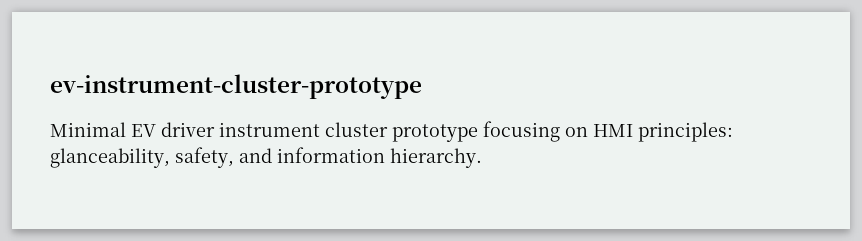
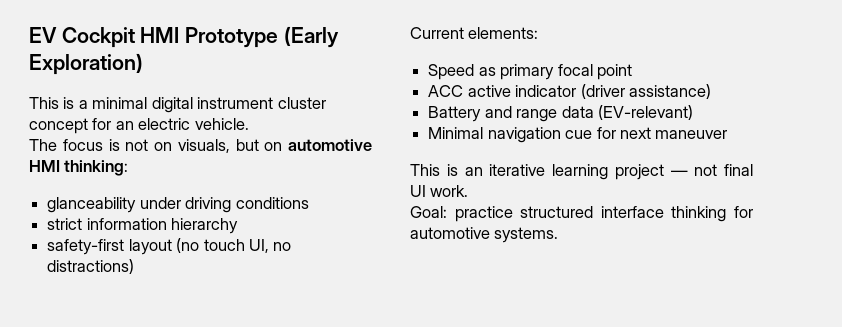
[50,74,422,99] [50,121,733,142] [50,147,482,168] ev-instrument-cluster-prototype // Minimal EV driver instrument cluster prototype focusing on HMI principles: glanceability, safety, and information hierarchy. -> [29,26,339,48] [29,53,143,75] [29,97,326,113] [29,118,249,134] [29,139,372,153] [29,160,129,176] [47,197,309,213] [47,218,239,234] [47,238,292,255] [47,259,135,274] [410,27,539,39] [428,64,632,80] [428,84,711,99] [428,105,693,122] [428,127,728,143] [410,164,753,180] [410,185,469,197] [410,206,753,222] [410,227,559,243] EV Cockpit HMI Prototype (Early Exploration) // This is a minimal digital instrument cluster concept for an electric vehicle. // The focus is not on visuals, but on automotive HMI thinking: // glanceability under driving conditions // strict information hierarchy // safety-first layout (no touch UI, no distractions) // Current elements: // Speed as primary focal point // ACC active indicator (driver assistance) // Battery and range data (EV-relevant) // Minimal navigation cue for next maneuver // This is an iterative learning project — not final UI work. // Goal: practice structured interface thinking for automotive systems.

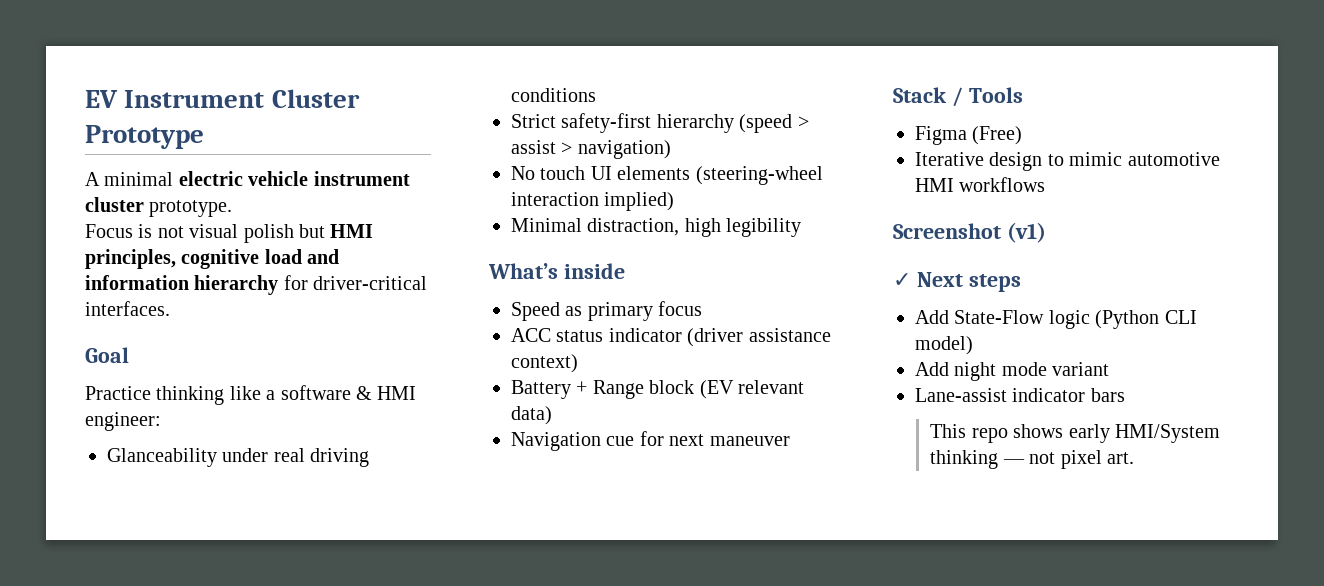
[61,27,180,48] Cockpit HMI -> [124,89,360,108] Instrument Cluster
[283,26,339,48] [29,53,143,75] [29,97,326,113] [29,118,249,134] [29,139,372,153] [29,160,129,176] [47,197,181,213] (Early Exploration) // This is a minimal digital instrument cluster concept for an electric vehicle. // The focus is not on visuals, but on automotive HMI thinking: // glanceability under -> [85,171,410,186] [85,197,233,217] [85,224,374,243] [85,249,340,269] [85,275,428,295] [85,301,170,316] [85,347,129,363] [85,385,417,405] [85,412,161,431] [107,448,305,467] // A minimal electric vehicle instrument cluster prototype. // Focus is not visual polish but HMI principles, cognitive load and information hierarchy for driver-critical interfaces. // Goal // Practice thinking like a software & HMI engineer: // Glanceability under real
[47,218,239,234] [47,238,292,255] [47,259,135,274] [410,27,539,39] strict information hierarchy // safety-first layout (no touch UI, no distractions) // Current elements: -> [511,113,809,133] [511,140,671,159] [511,166,823,185] [511,192,675,211] [511,218,802,237] [488,263,625,279] Strict safety-first hierarchy (speed > assist > navigation) // No touch UI elements (steering-wheel interaction implied) // Minimal distraction, high legibility // What’s inside
[557,64,632,80] focal point -> [658,301,703,316] focus
[467,85,511,97] active -> [556,330,604,342] status
[628,84,711,99] assistance) -> [748,328,831,342] [511,354,578,373] assistance context)
[484,105,693,122] [428,127,728,143] [410,164,753,180] [410,185,469,197] [410,206,753,222] [410,227,559,243] and range data (EV-relevant) // Minimal navigation cue for next maneuver // This is an iterative learning project — not final UI work. // Goal: practice structured interface thinking for automotive systems. -> [576,380,804,399] [511,406,552,425] [511,431,790,451] [893,87,1023,107] [915,126,1023,145] [915,152,1220,171] [915,177,1046,192] [893,222,1046,243] [893,272,1021,292] [915,310,1197,329] [915,336,973,355] [915,362,1110,381] [915,388,1125,402] [930,424,1221,443] [930,450,1135,469] + Range block (EV relevant data) // Navigation cue for next maneuver // Stack / Tools // Figma (Free) // Iterative design to mimic automotive HMI workflows // Screenshot (v1) // ✓ Next steps // Add State-Flow logic (Python CLI model) // Add night mode variant // Lane-assist indicator bars // This repo shows early HMI/System thinking — not pixel art.

